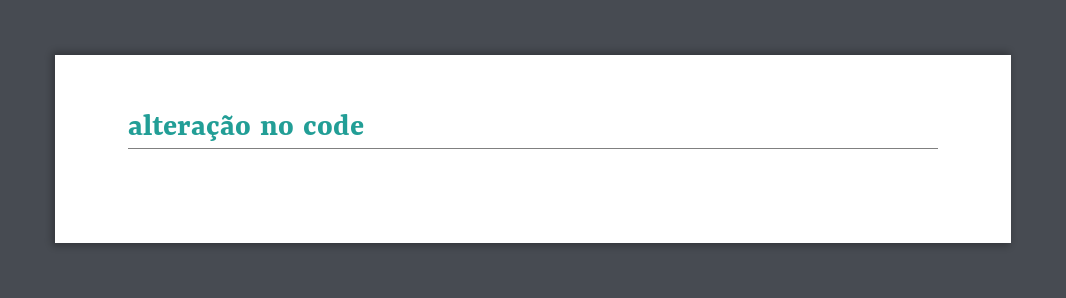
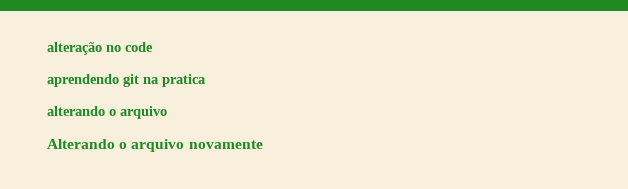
(364, 124) none -> [47,74,206,87] [47,106,167,119] [47,139,263,152] // aprendendo git na pratica // alterando o arquivo // Alterando o arquivo novamente

